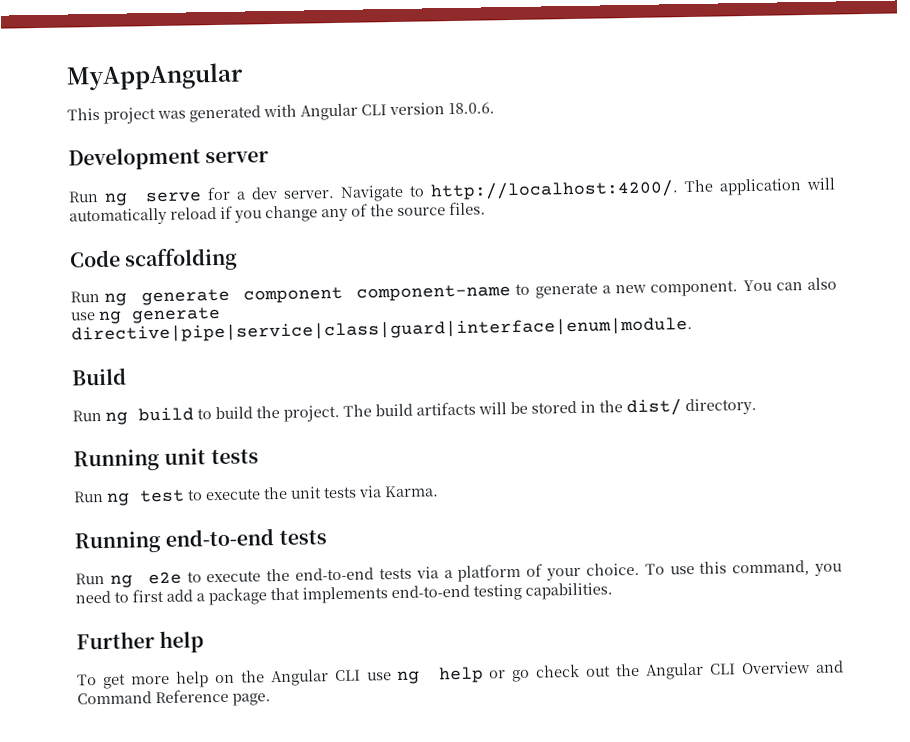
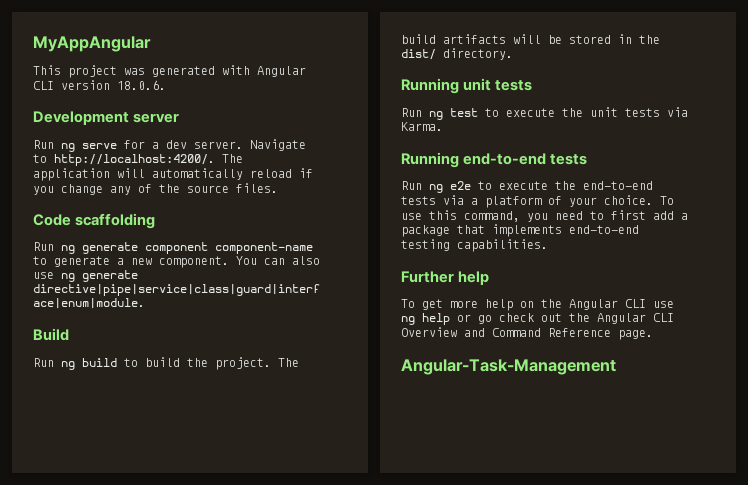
(271, 699) none -> [401,359,616,375] // Angular-Task-Management

